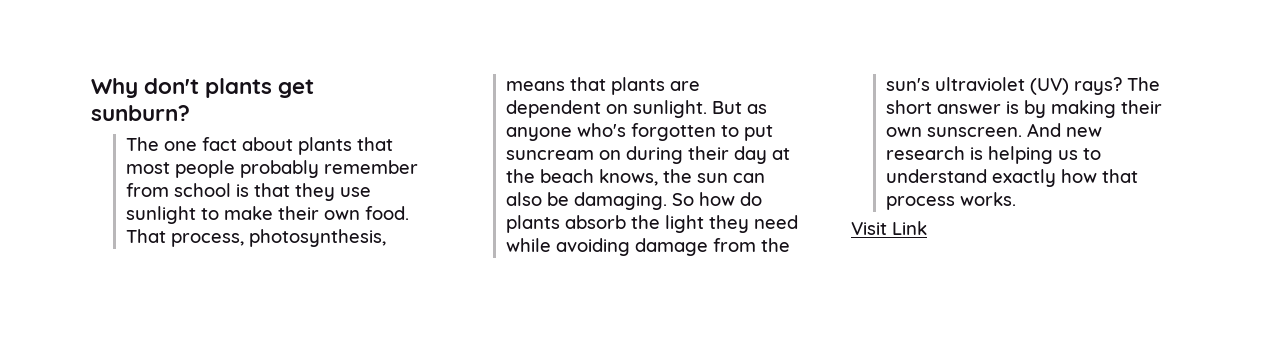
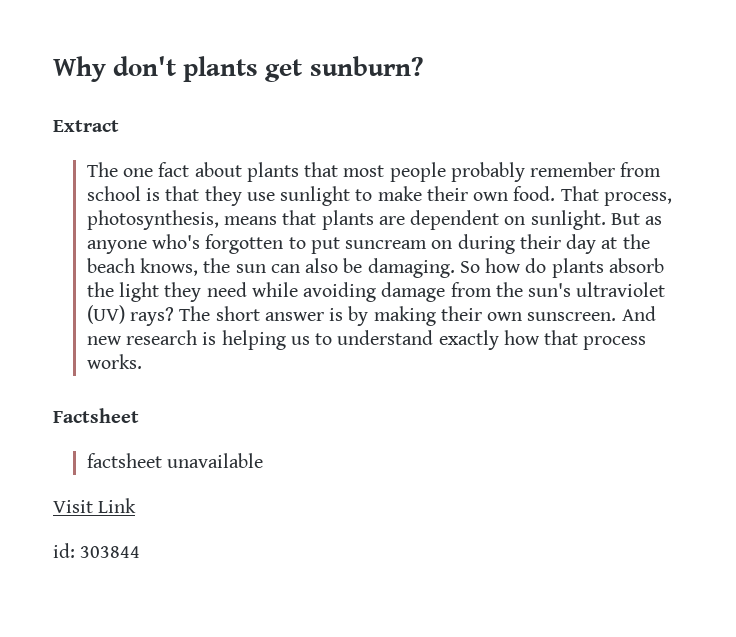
(190, 113) none -> [53,120,119,132] // Extract
(1016, 199) none -> [53,408,139,423] [86,453,264,468] // Factsheet // factsheet unavailable
(927, 228) none -> [53,543,141,558] // id: 303844

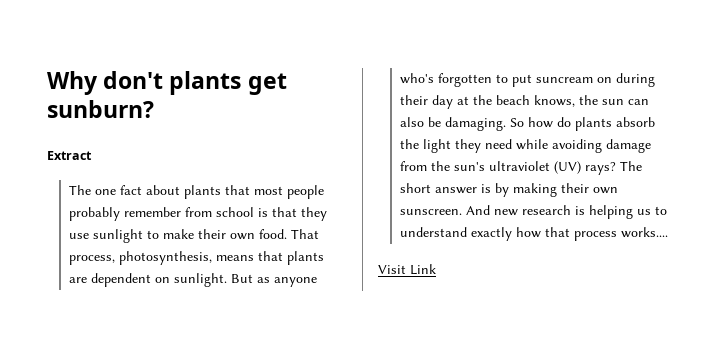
[86,354,142,369] [53,408,139,423] [86,453,264,468] works. // Factsheet // factsheet unavailable -> [621,227,669,238] works....
[53,543,141,558] // id: 303844 -> (436, 269) none

